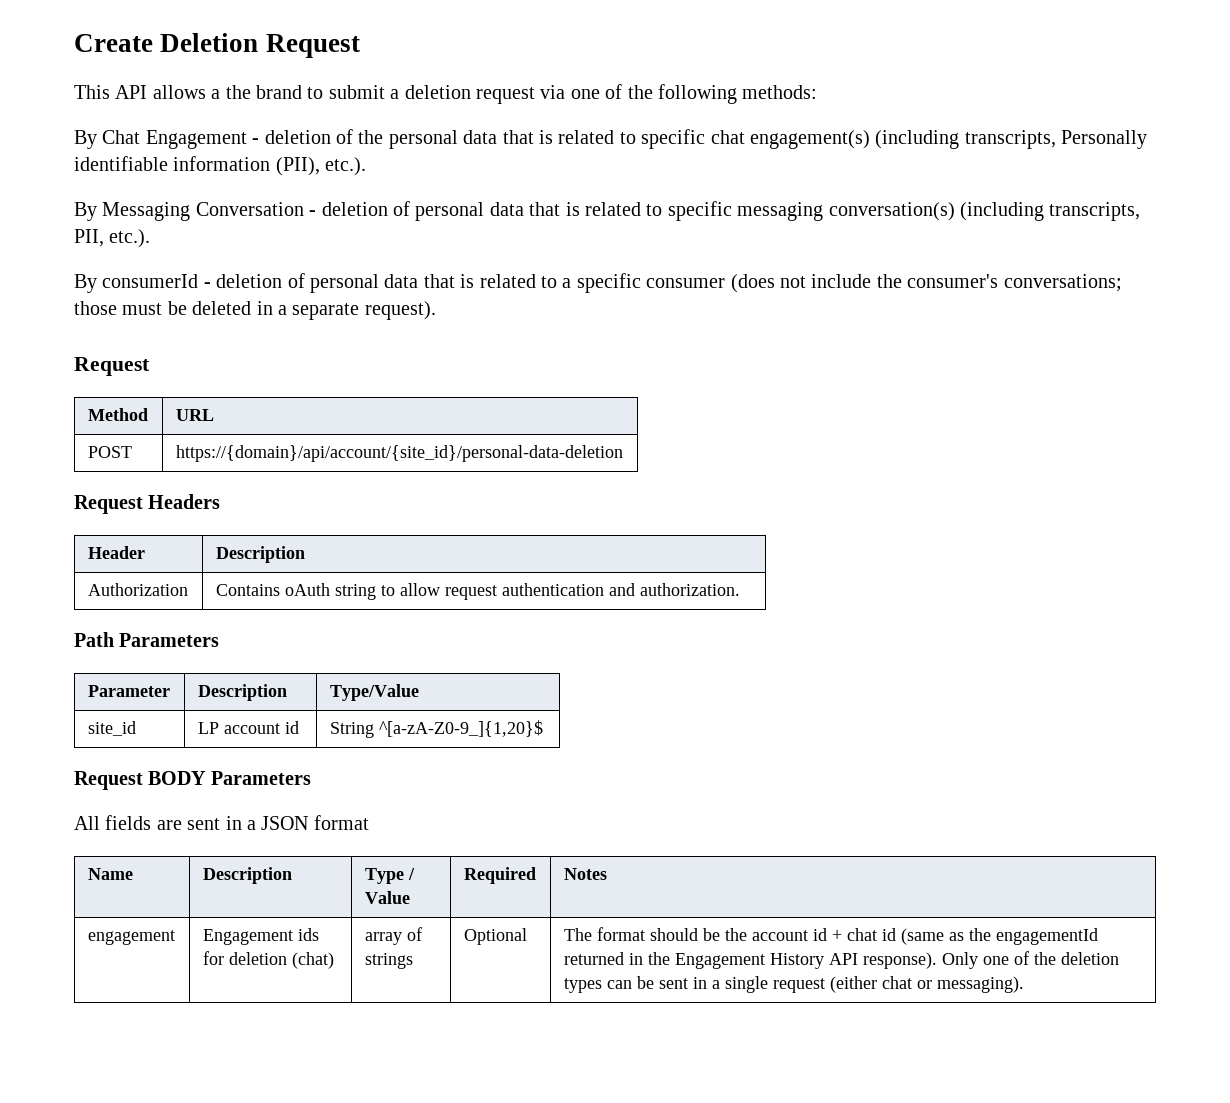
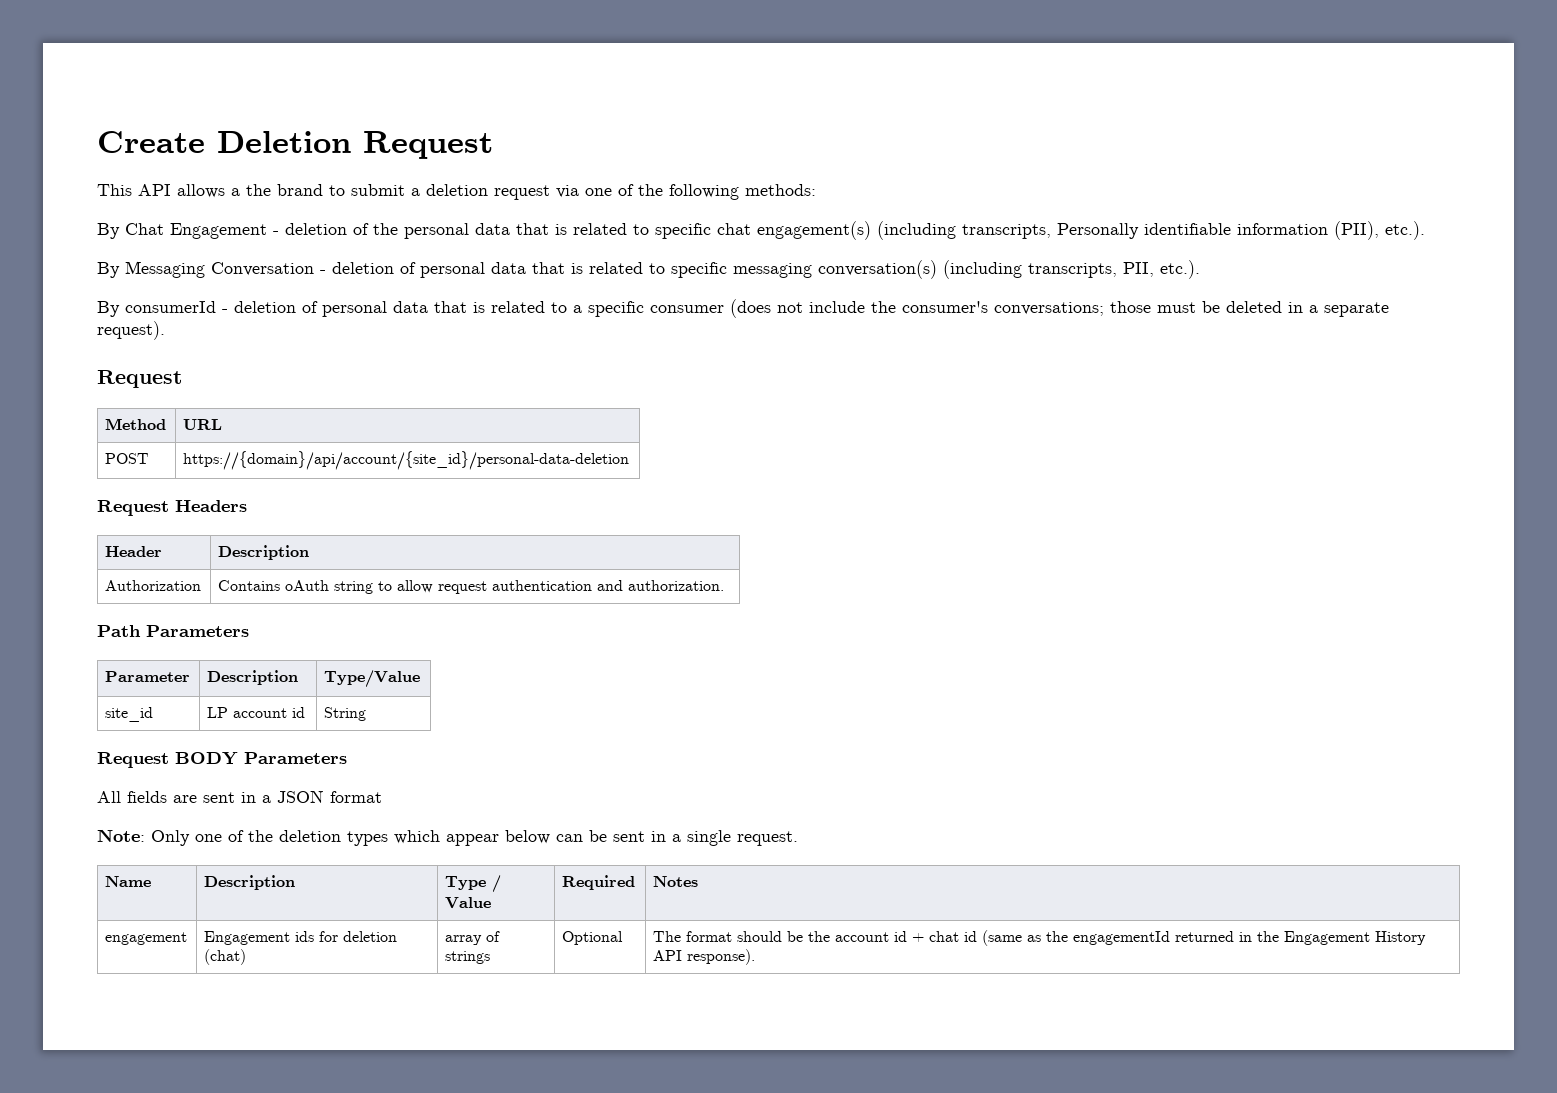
[378,720,543,737] ^[a-zA-Z0-9_]{1,20}$ -> (367, 714) none
(369, 822) none -> [97,829,798,846] // Note: Only one of the deletion types which appear below can be sent in a single request.
[941,951,1119,969] [563,976,1024,993] Only one of the deletion types can be sent in a single request (either chat or messaging). -> (756, 957) none

